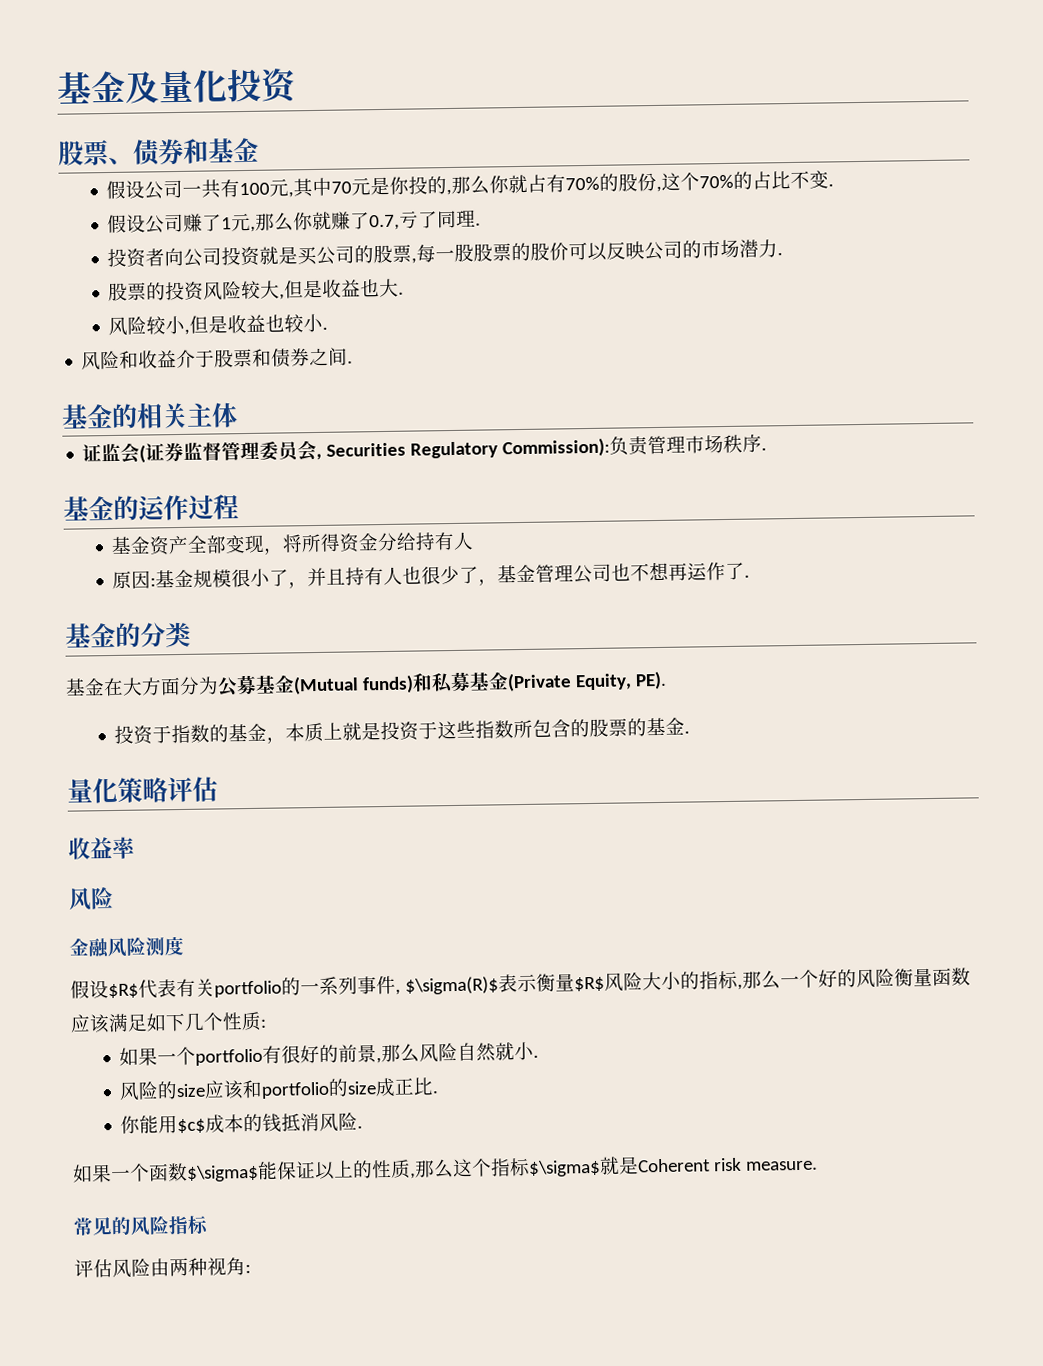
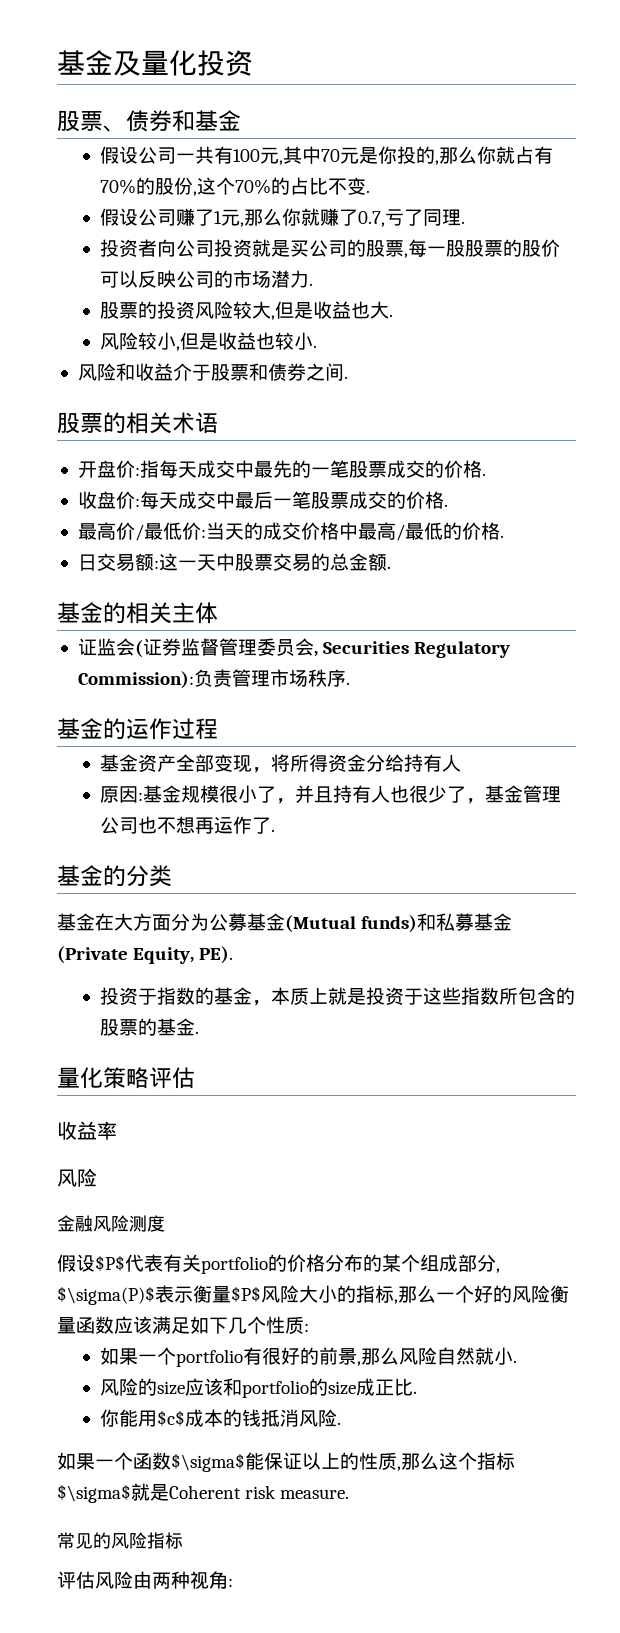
(354, 362) none -> [57,412,218,434] [77,460,486,478] [77,491,448,509] [77,522,504,541] [77,553,391,571] // 股票的相关术语 // 开盘价:指每天成交中最先的一笔股票成交的价格. // 收盘价:每天成交中最后一笔股票成交的价格. // 最高价/最低价:当天的成交价格中最高/最低的价格. // 日交易额:这一天中股票交易的总金额.
[108,983,139,999] $R$ -> [95,1255,125,1271] $P$
[300,975,499,995] 一系列事件, $\sigma(R)$ -> [287,1254,500,1273] [57,1286,155,1305] 价格分布的某个组成部分, $\sigma(P)$
[573,976,605,992] $R$ -> [231,1286,261,1302] $P$

